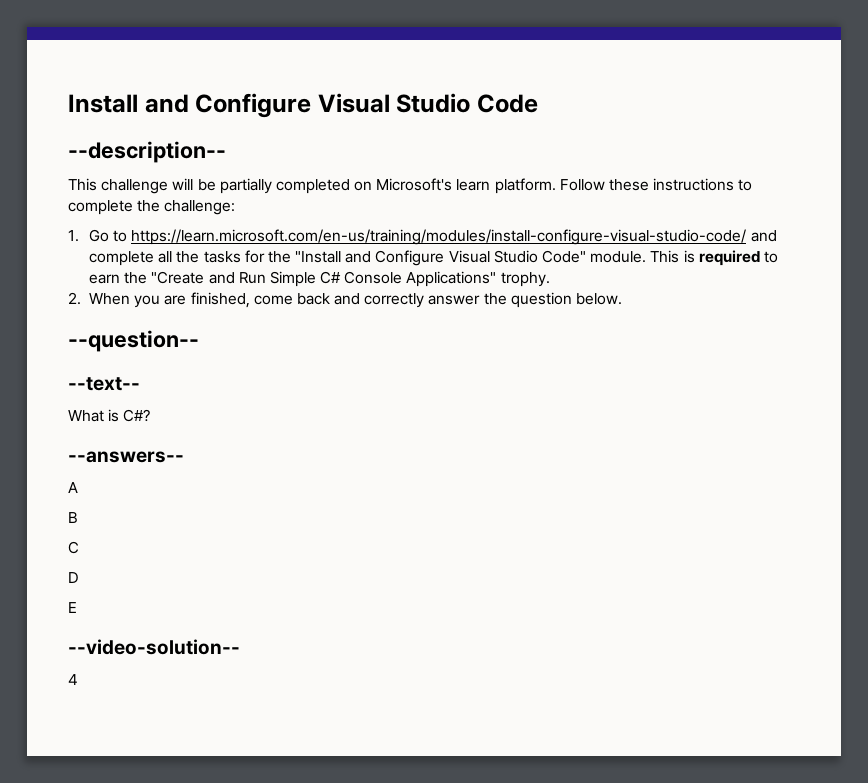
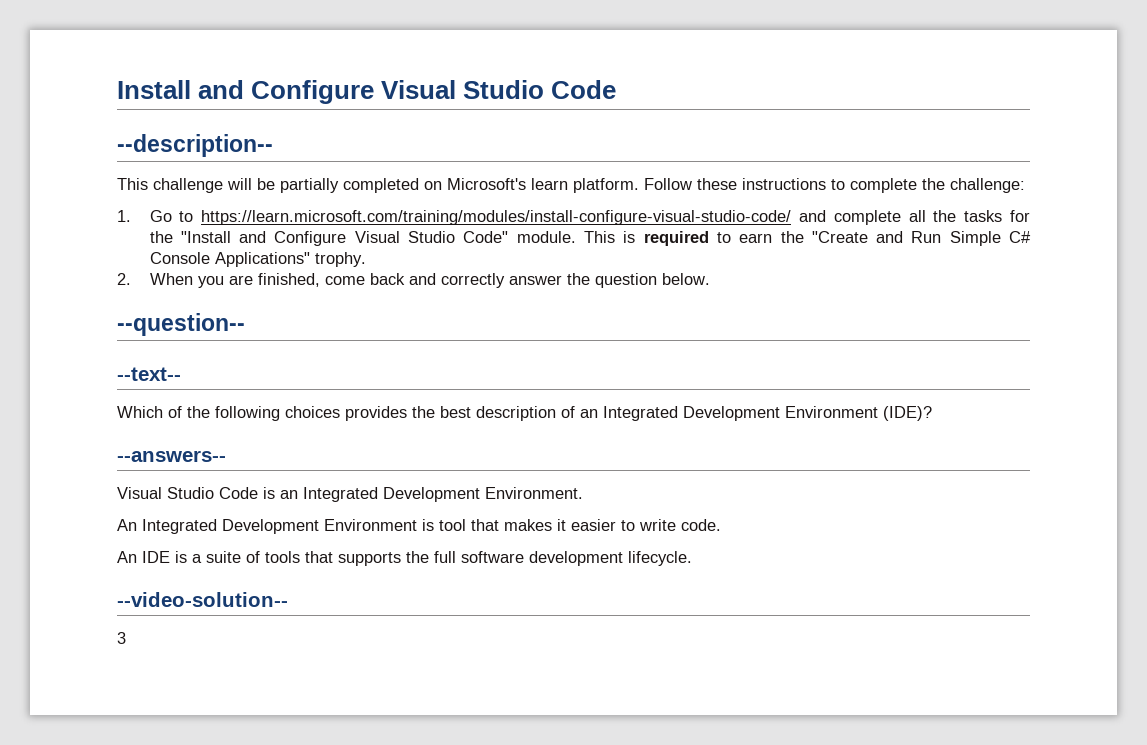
[131,229,747,245] https://learn.microsoft.com/en-us/training/modules/install-configure-visual-studio-code/ -> [201,210,792,225] https://learn.microsoft.com/training/modules/install-configure-visual-studio-code/
[68,409,151,422] [68,451,184,463] [68,482,78,493] [68,512,78,523] [68,541,79,554] [68,572,79,583] [68,602,77,613] What is C#? // --answers-- // A // B // C // D // E -> [117,406,932,421] [117,450,226,462] [117,487,583,502] [117,519,721,534] [117,551,692,566] Which of the following choices provides the best description of an Integrated Development Environment (IDE)? // --answers-- // Visual Studio Code is an Integrated Development Environment. // An Integrated Development Environment is tool that makes it easier to write code. // An IDE is a suite of tools that supports the full software development lifecycle.
[68,674,78,685] 4 -> [117,632,126,644] 3

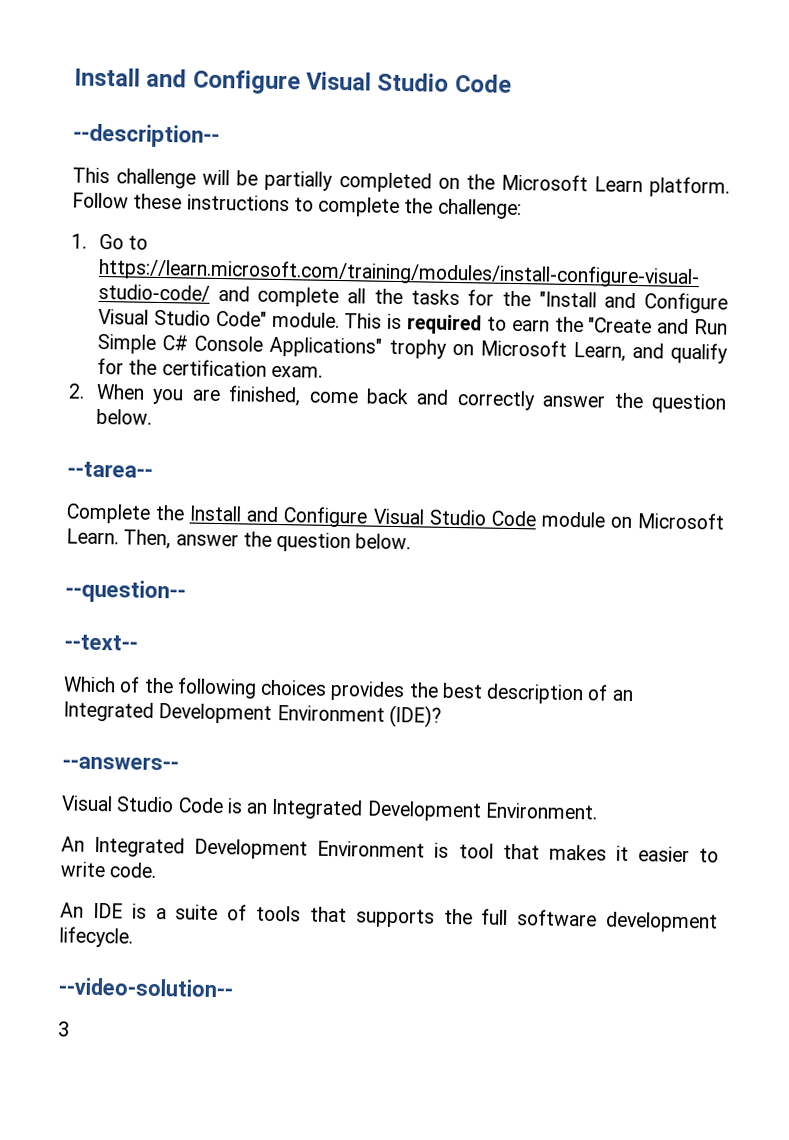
[447,178,568,190] Microsoft's learn -> [465,173,643,193] the Microsoft Learn
[314,252,366,267] trophy. -> [388,338,728,364] [97,357,323,378] trophy on Microsoft Learn, and qualify for the certification exam.
(710, 279) none -> [67,461,153,478] [66,503,726,530] [66,528,412,553] // --tarea-- // Complete the Install and Configure Visual Studio Code module on Microsoft Learn. Then, answer the question below.

